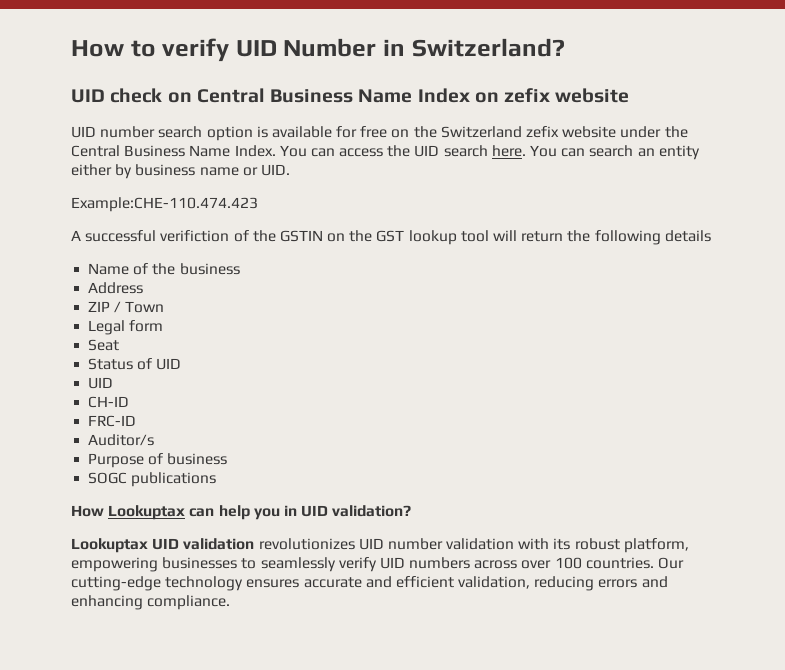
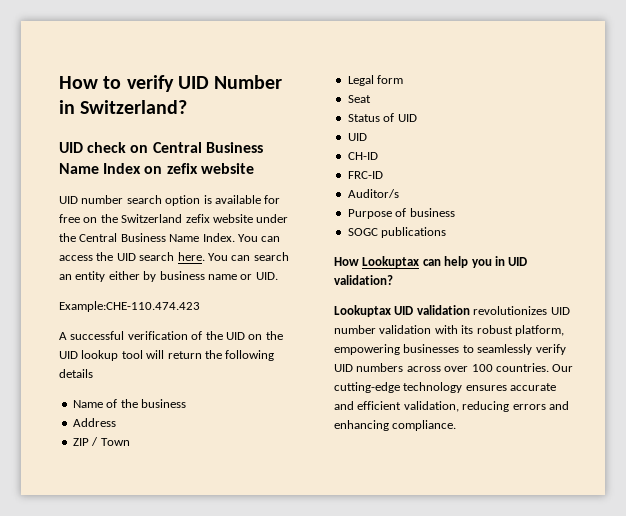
[160,230,405,242] verifiction of the GSTIN on the GST -> [127,331,283,340] [59,351,78,359] verification of the UID on the UID

